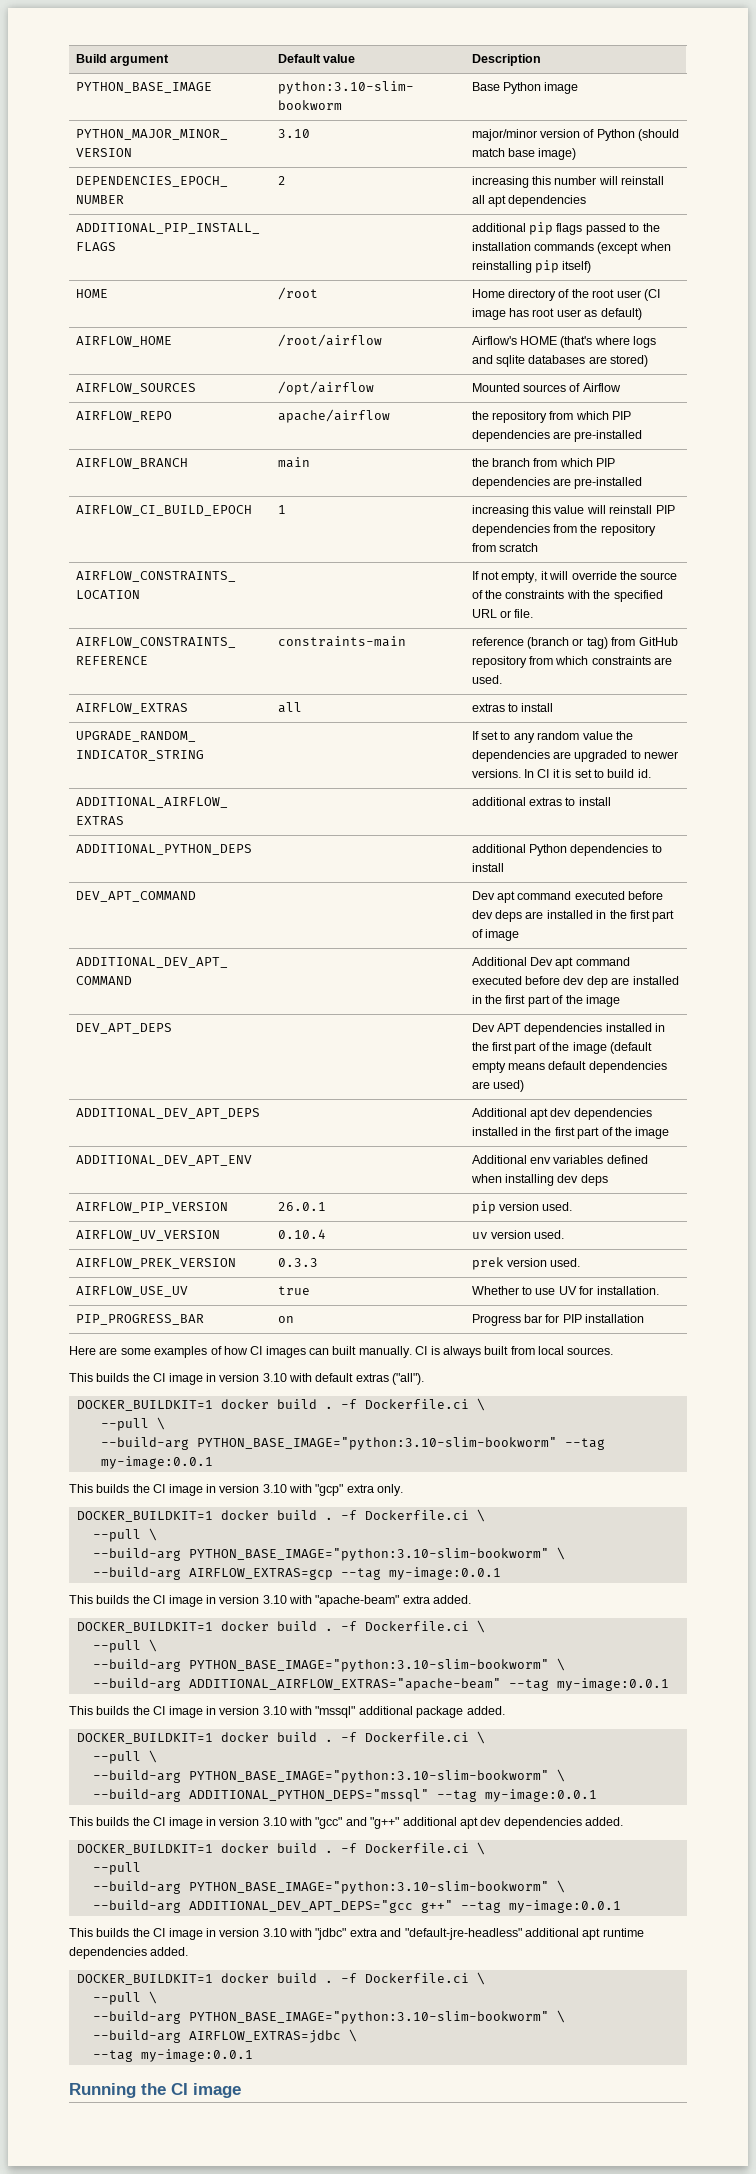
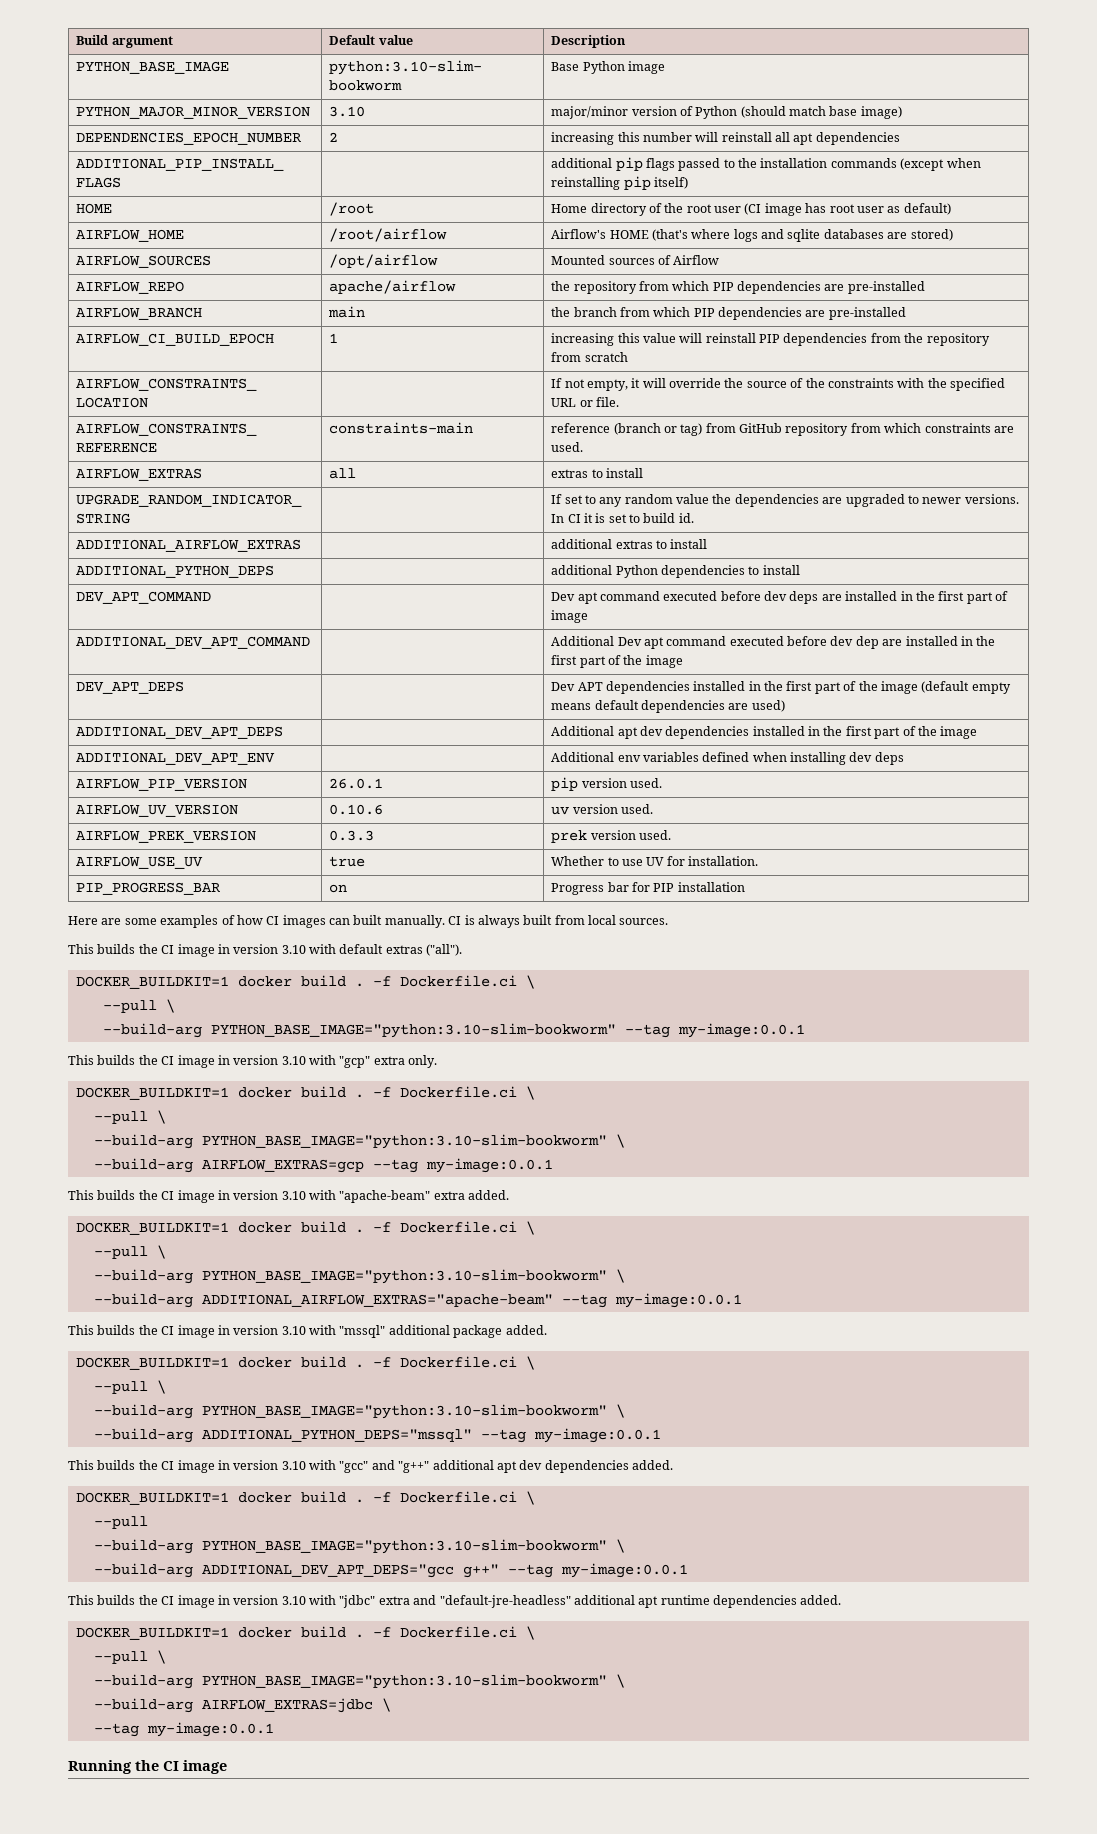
[277,1229,326,1239] 0.10.4 -> [329,804,384,815] 0.10.6

